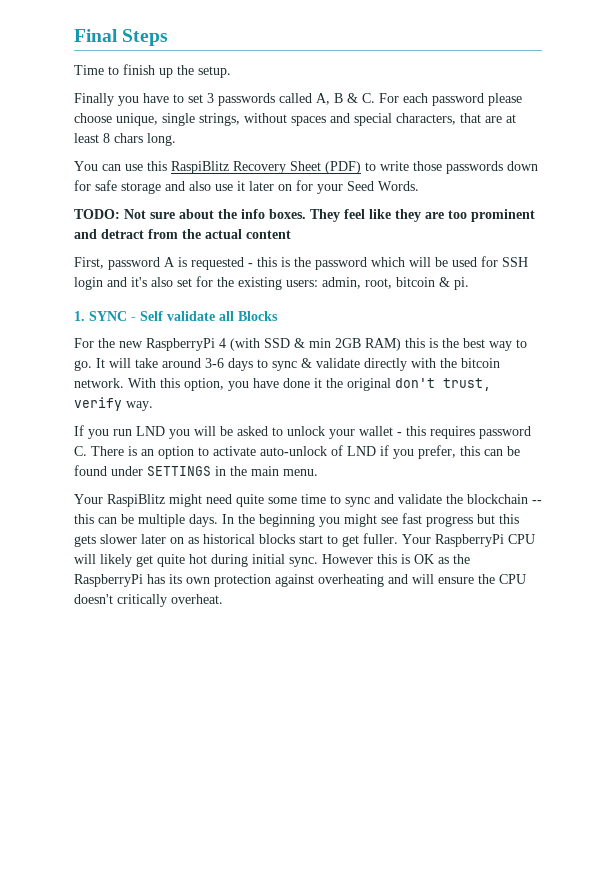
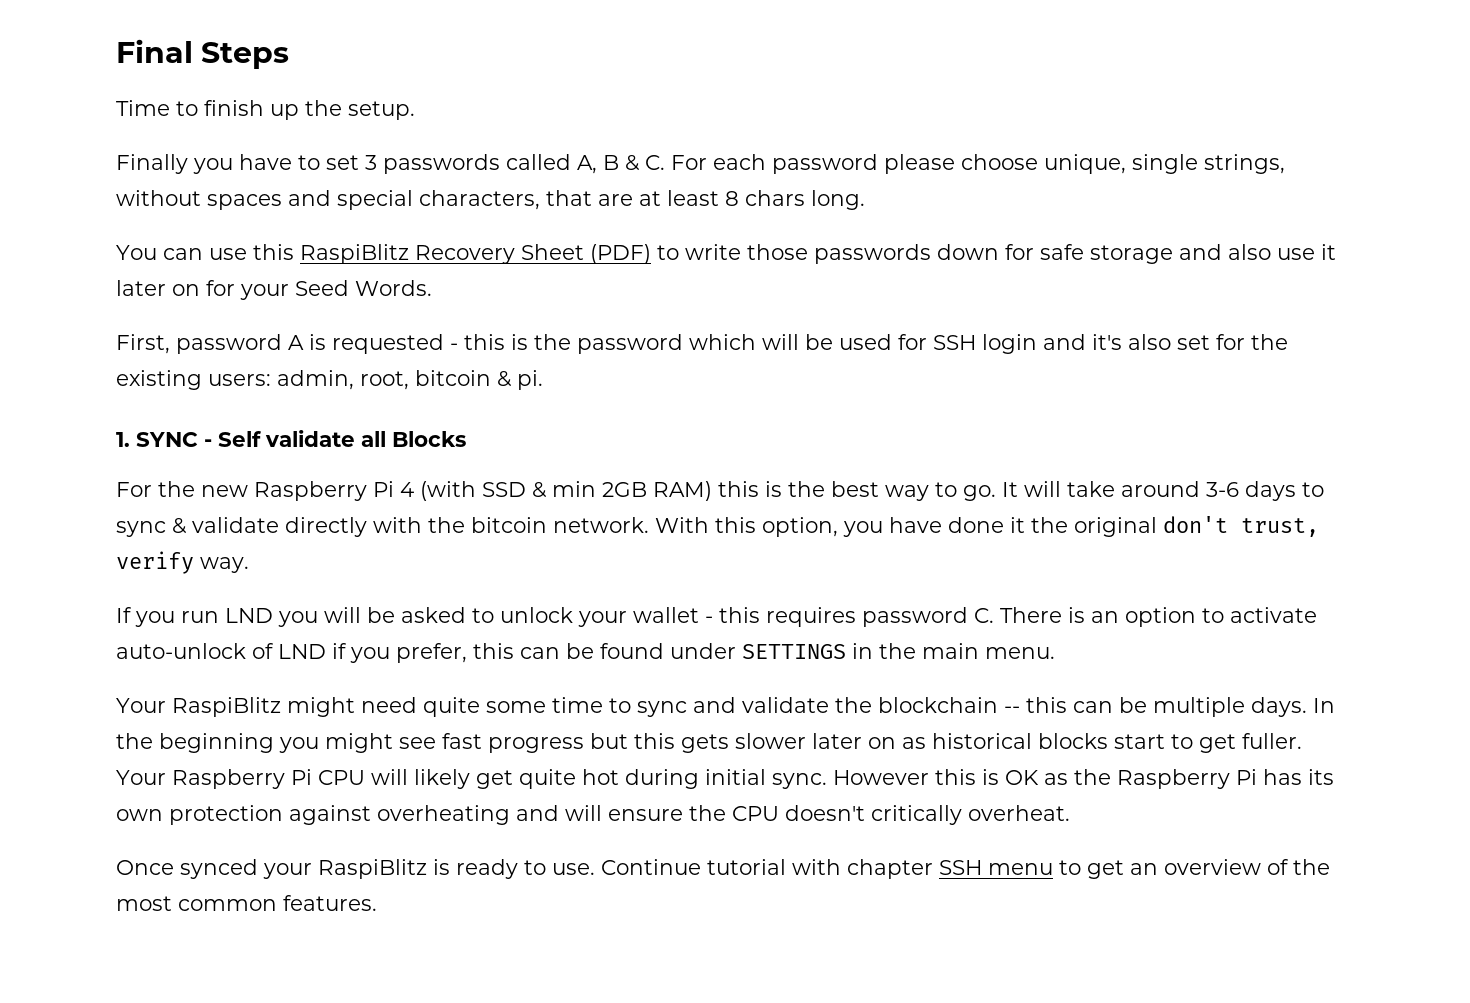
[74,209,535,222] [74,229,291,239] // TODO: Not sure about the info boxes. They feel like they are too prominent and detract from the actual content -> (432, 288) none
[146,338,215,351] RaspberryPi -> [254,481,394,501] Raspberry Pi
[435,534,504,547] RaspberryPi -> [172,769,312,789] Raspberry Pi
[74,574,143,587] RaspberryPi -> [1117,769,1257,789] Raspberry Pi
(223, 599) none -> [116,859,1330,879] [116,895,377,911] // Once synced your RaspiBlitz is ready to use. Continue tutorial with chapter SSH menu to get an overview of the most common features.

